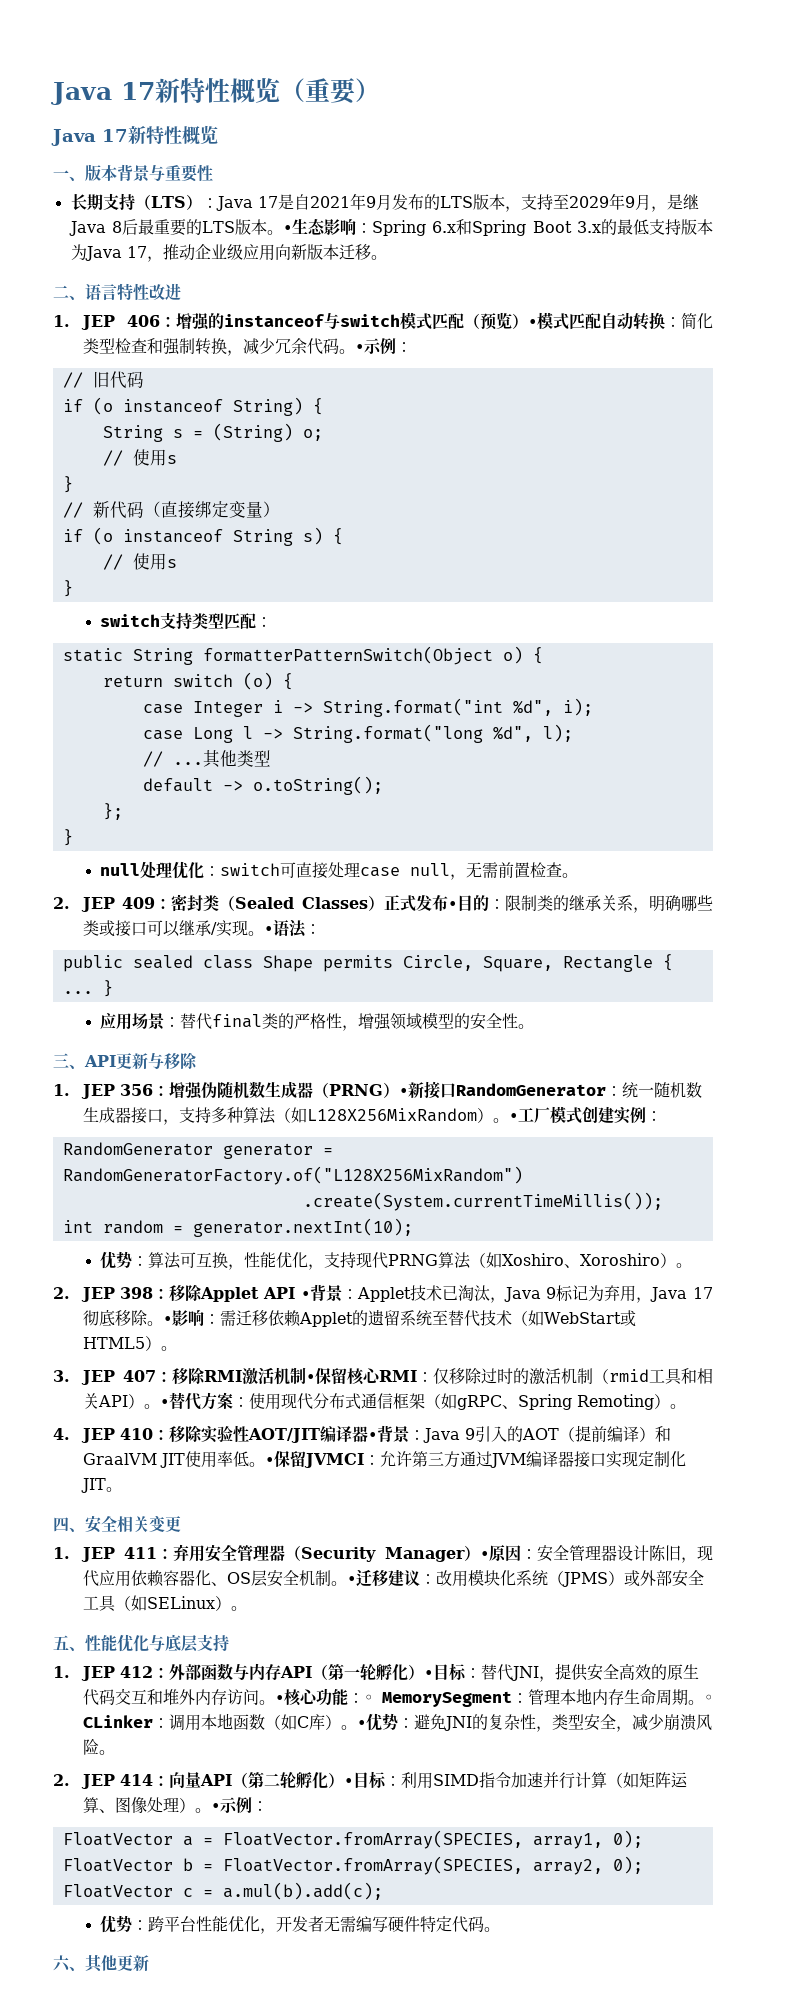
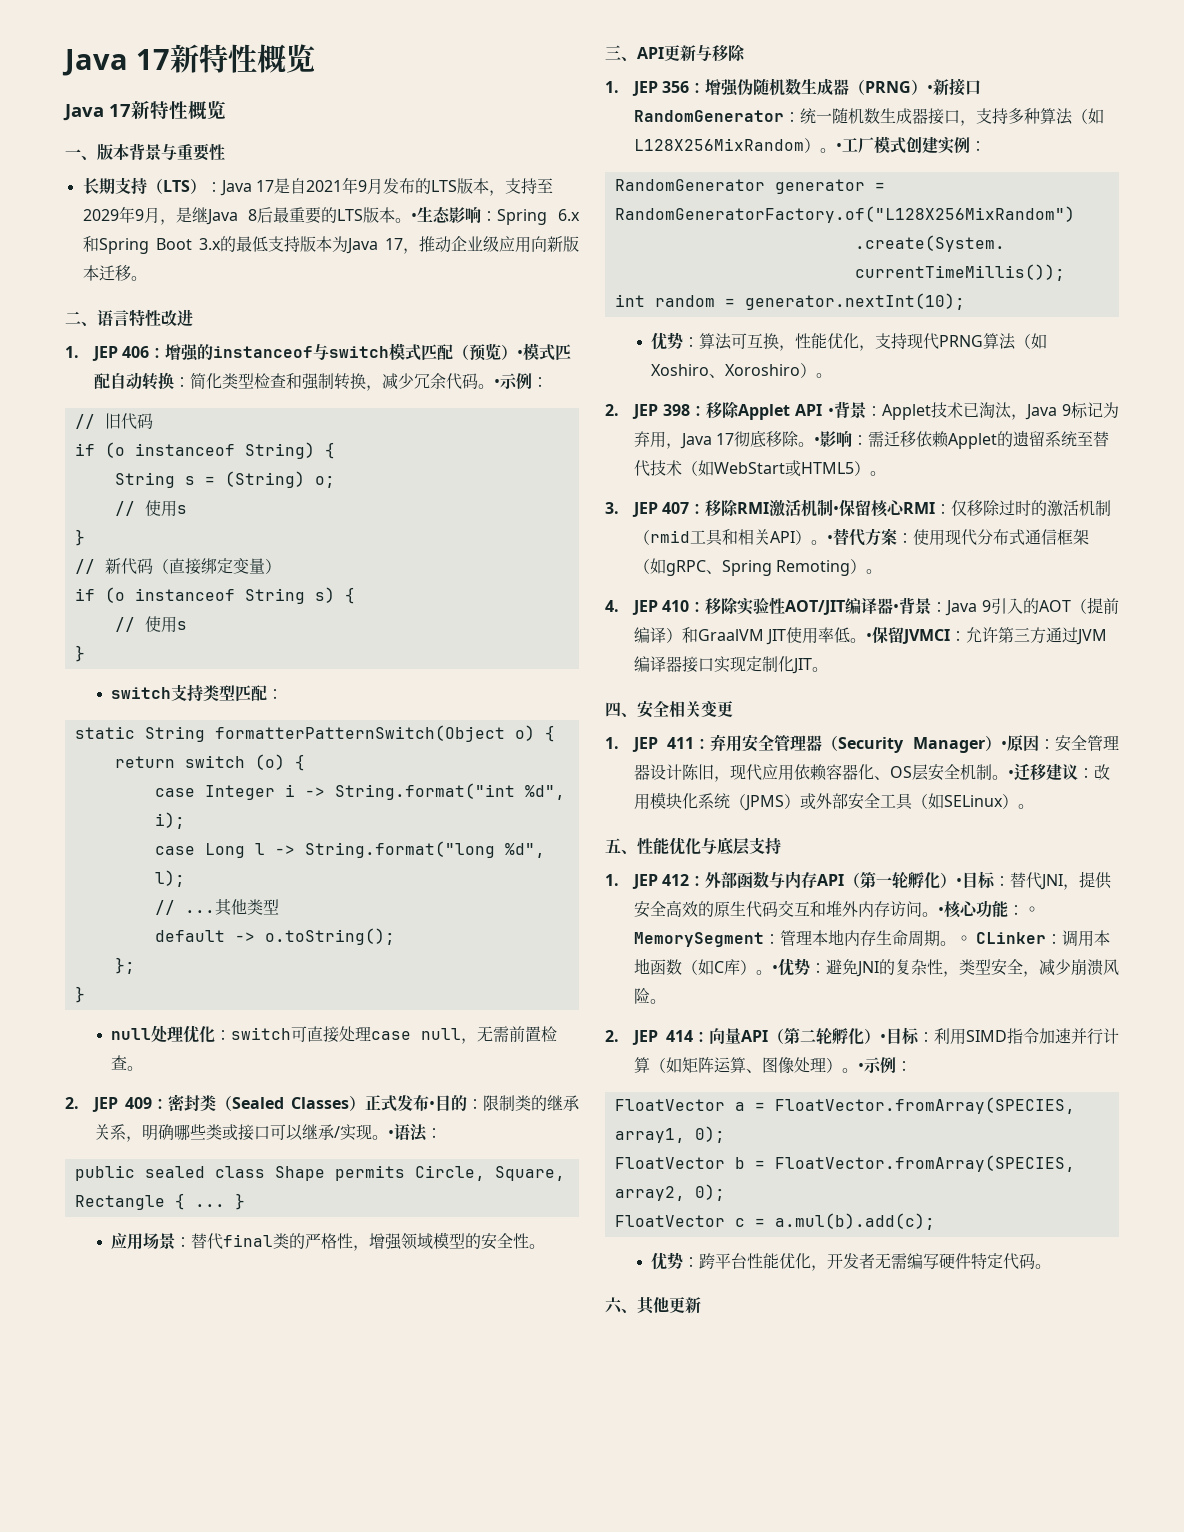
[51,77,380,105] Java 17新特性概览（重要） -> [62,44,315,76] Java 17新特性概览

